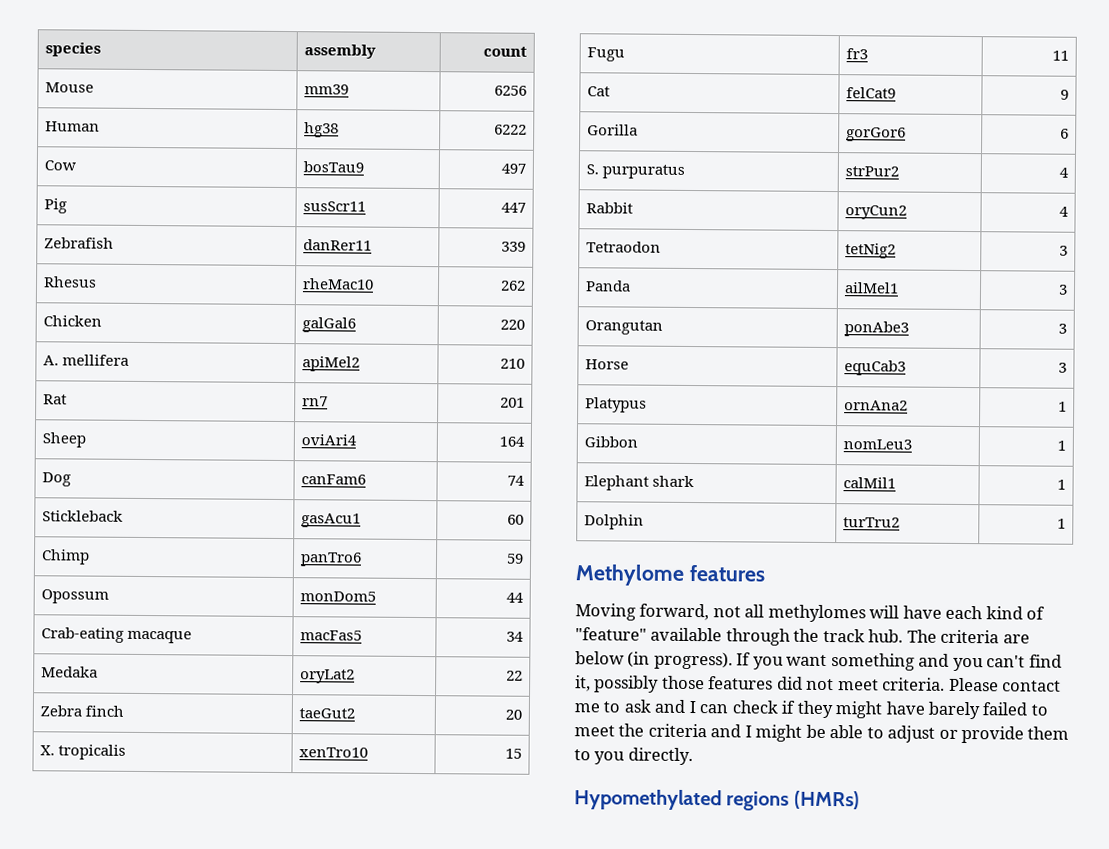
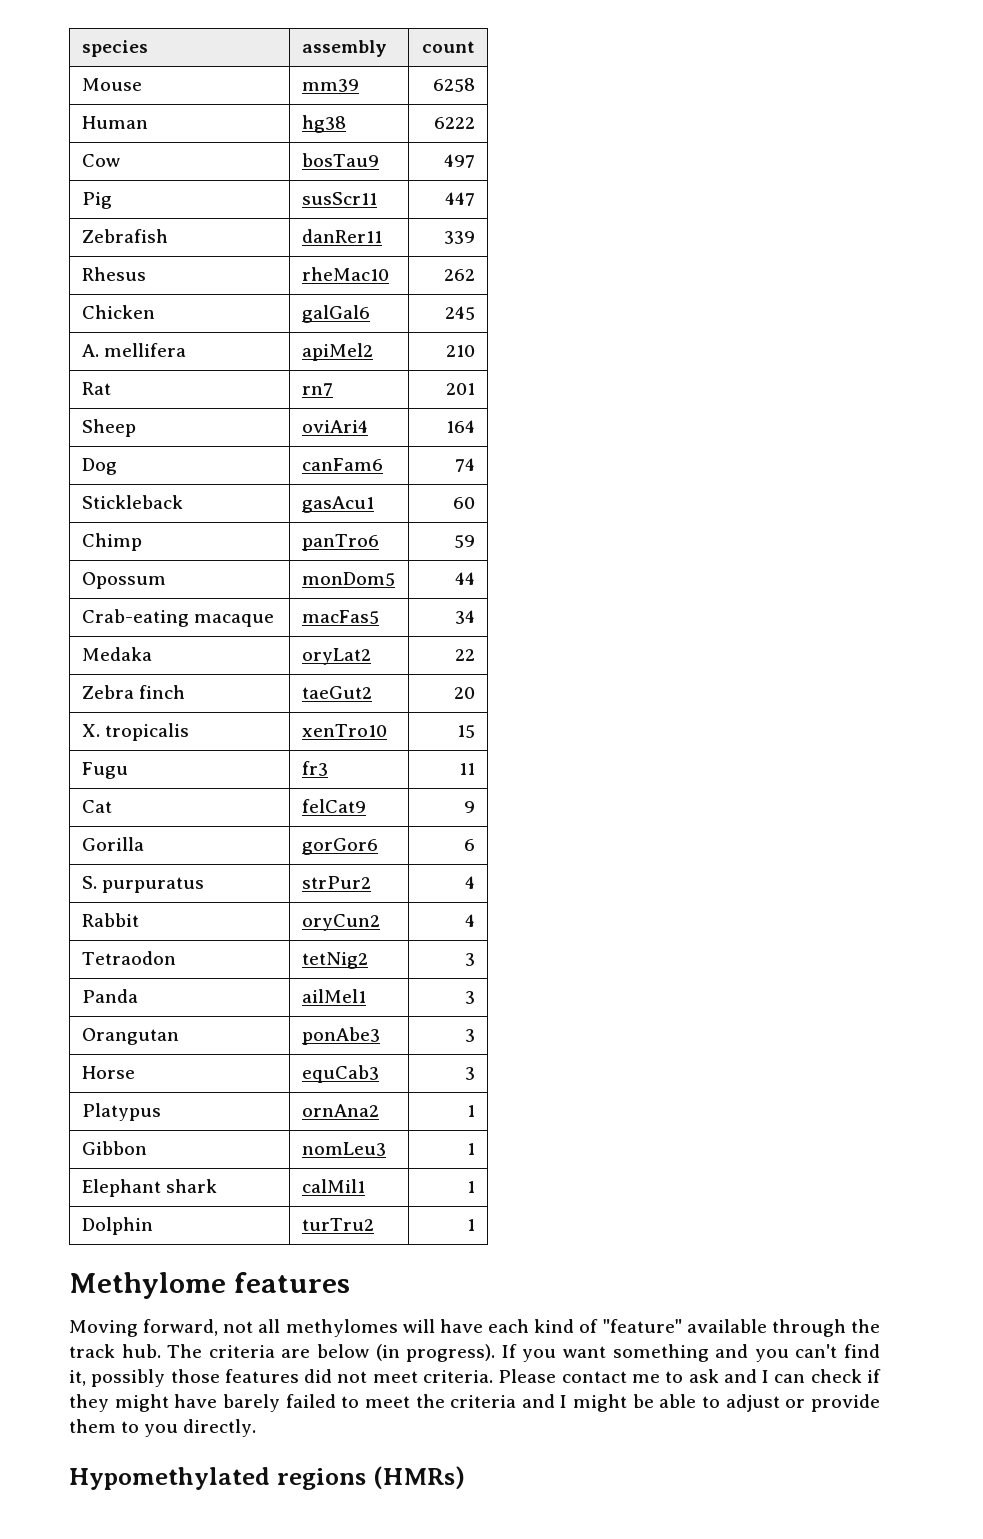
[493,85,527,96] 6256 -> [433,78,476,92] 6258
[499,319,525,330] 220 -> [445,306,476,320] 245

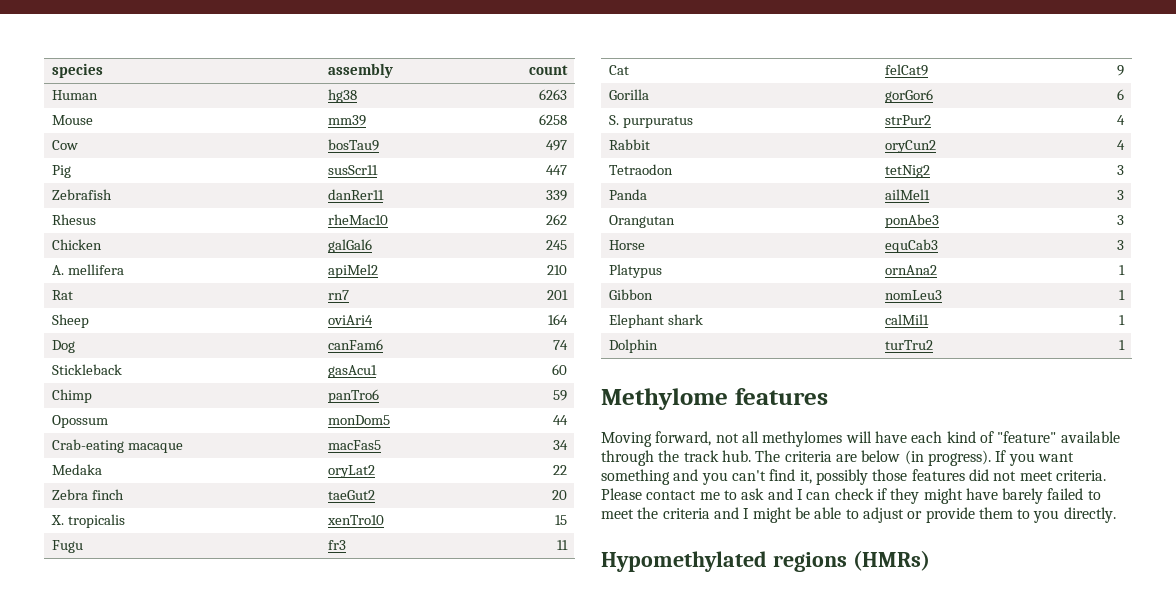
(476, 47) none -> [51,90,98,100] [327,89,357,103] [539,89,568,100] // Human | hg38 | 6263
[81,116,148,129] [301,115,346,133] [434,117,476,129] // Human | hg38 | 6222 -> (568, 119) none

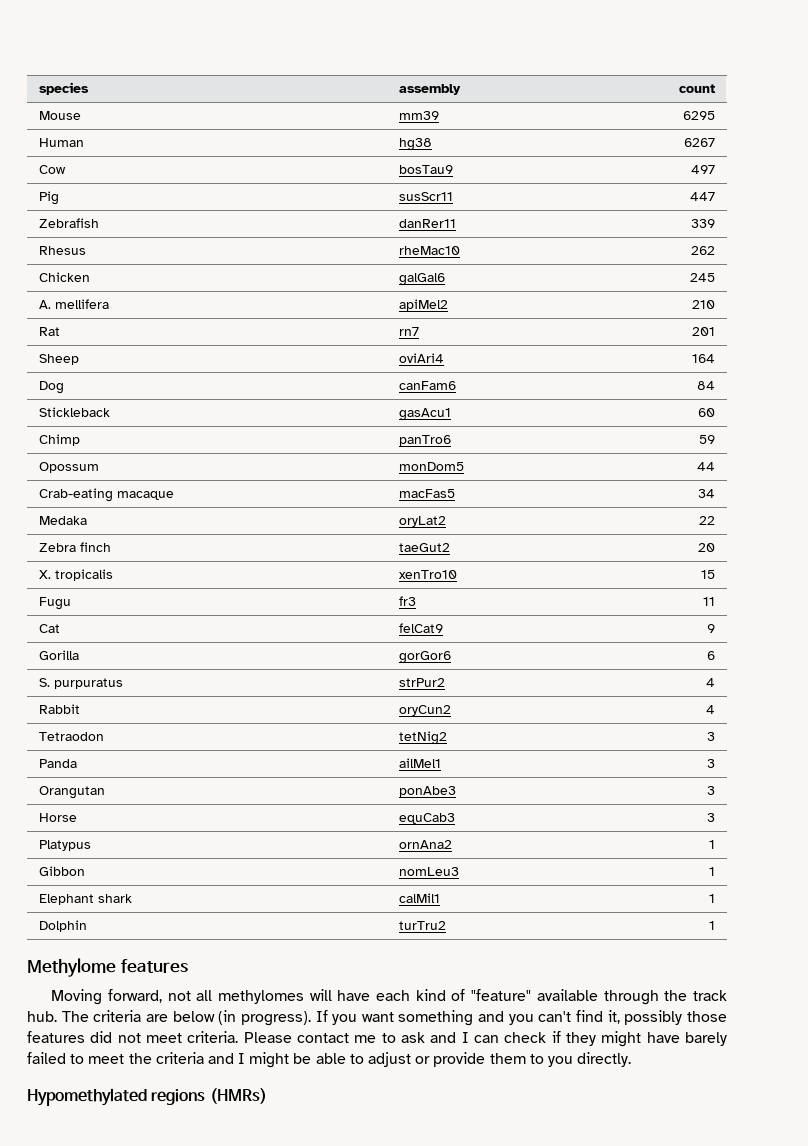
(569, 70) none -> [39,111,82,120] [399,111,440,120] [682,111,715,120] // Mouse | mm39 | 6295
[539,89,568,100] [51,115,93,125] [327,115,366,126] [539,114,568,125] 6263 // Mouse | mm39 | 6258 -> [683,138,715,147] 6267
[553,340,569,350] 74 -> [696,381,715,390] 84

